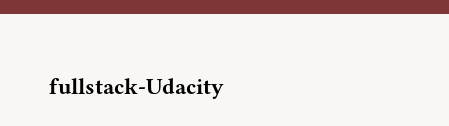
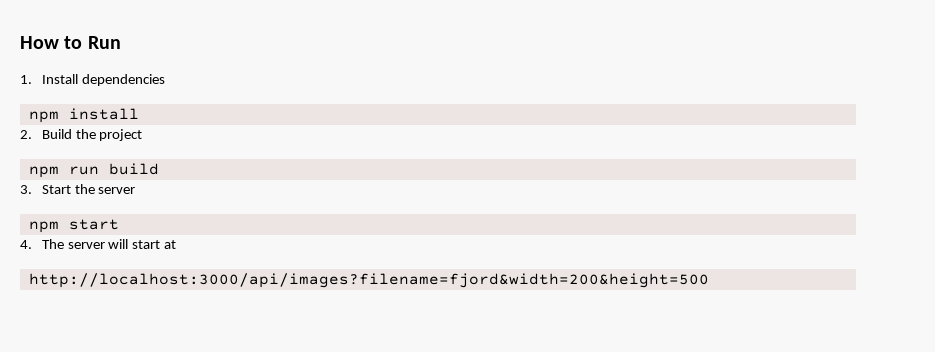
[49,78,224,99] fullstack-Udacity -> [20,36,121,49] [20,74,165,86] [28,108,139,123] [20,129,143,141] [28,163,159,178] [20,184,136,194] [28,219,119,233] [20,239,177,249] [28,273,709,288] How to Run // 1. Install dependencies // npm install // 2. Build the project // npm run build // 3. Start the server // npm start // 4. The server will start at // http://localhost:3000/api/images?filename=fjord&width=200&height=500

